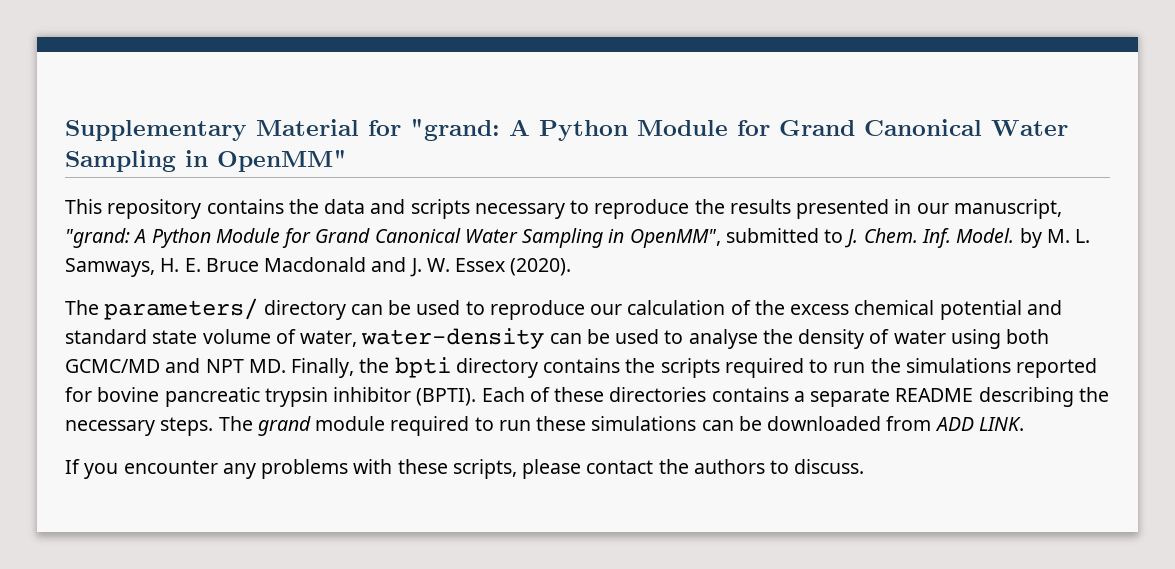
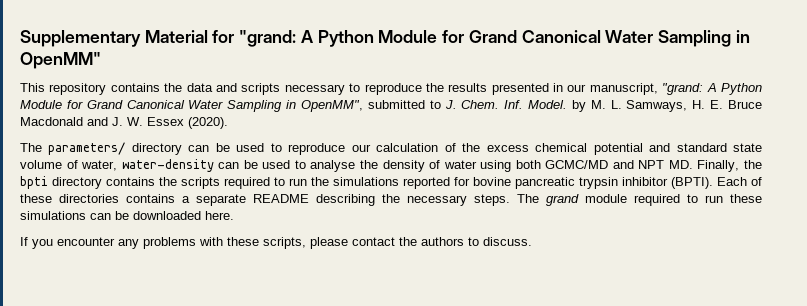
[886,416,1024,431] from ADD LINK. -> [205,211,234,220] here.

